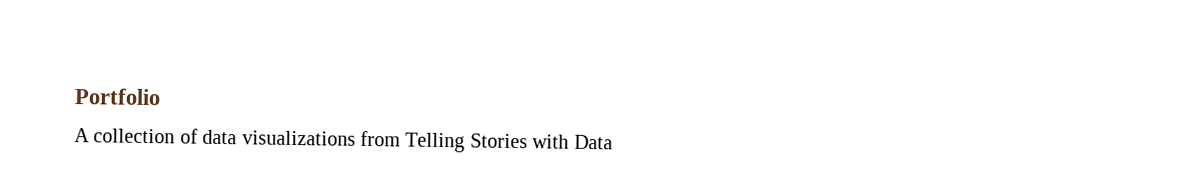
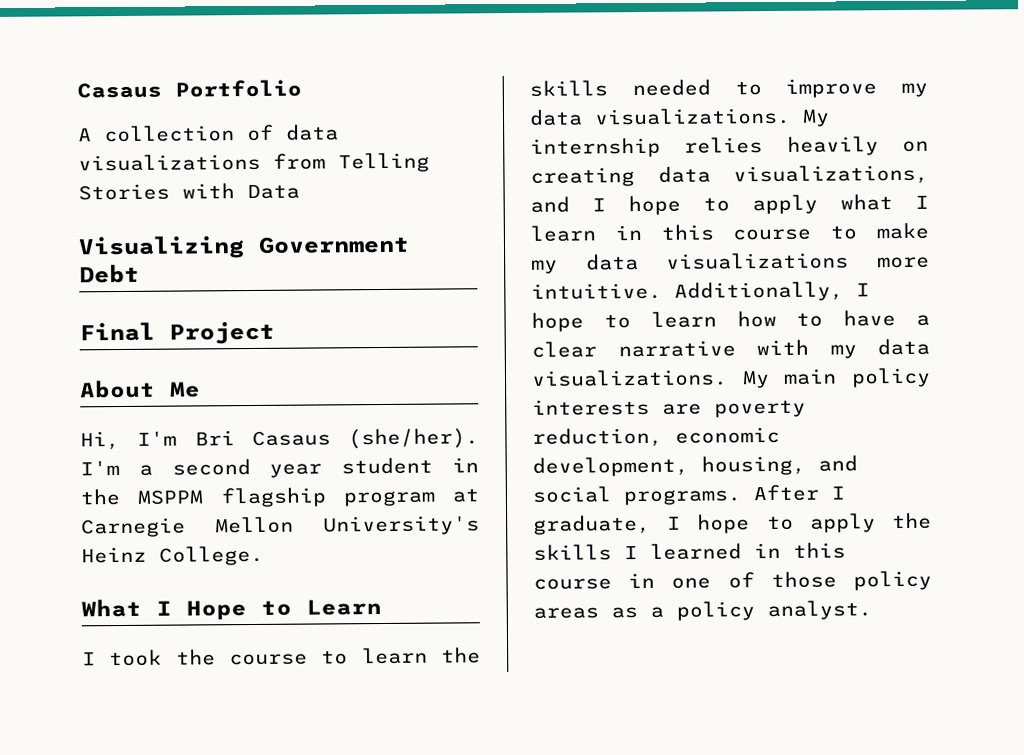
(74, 97) none -> [77,82,162,99] Casaus
(613, 142) none -> [78,235,410,260] [79,263,140,284] [79,320,275,345] [80,379,201,399] [80,428,479,451] [80,457,479,478] [80,487,479,508] [81,515,480,538] [81,545,264,566] [81,598,382,621] [82,647,481,667] [529,78,928,98] [529,107,830,127] [530,136,929,158] [530,164,929,187] [530,194,929,216] [530,222,929,242] [531,252,930,274] [531,281,870,302] [531,310,930,332] [531,338,930,359] [531,367,931,389] [532,398,806,418] [532,426,780,448] [532,455,858,477] [532,484,845,506] [533,512,932,535] [533,542,846,561] [533,570,932,591] [533,600,872,621] // Visualizing Government Debt // Final Project // About Me // Hi, I'm Bri Casaus (she/her). I'm a second year student in the MSPPM flagship program at Carnegie Mellon University's Heinz College. // What I Hope to Learn // I took the course to learn the skills needed to improve my data visualizations. My internship relies heavily on creating data visualizations, and I hope to apply what I learn in this course to make my data visualizations more intuitive. Additionally, I hope to learn how to have a clear narrative with my data visualizations. My main policy interests are poverty reduction, economic development, housing, and social programs. After I graduate, I hope to apply the skills I learned in this course in one of those policy areas as a policy analyst.

